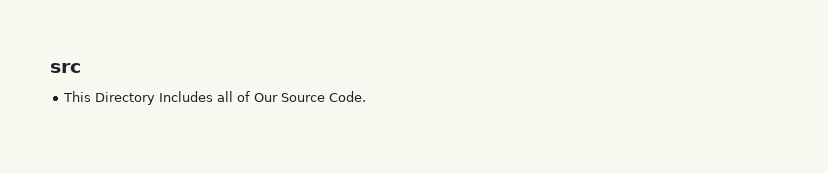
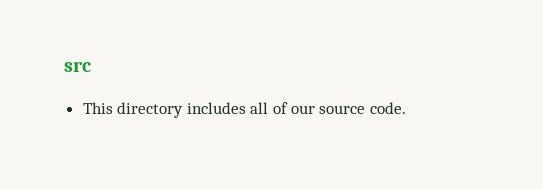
[95,91,367,105] Directory Includes all of Our Source Code. -> [117,102,406,118] directory includes all of our source code.

